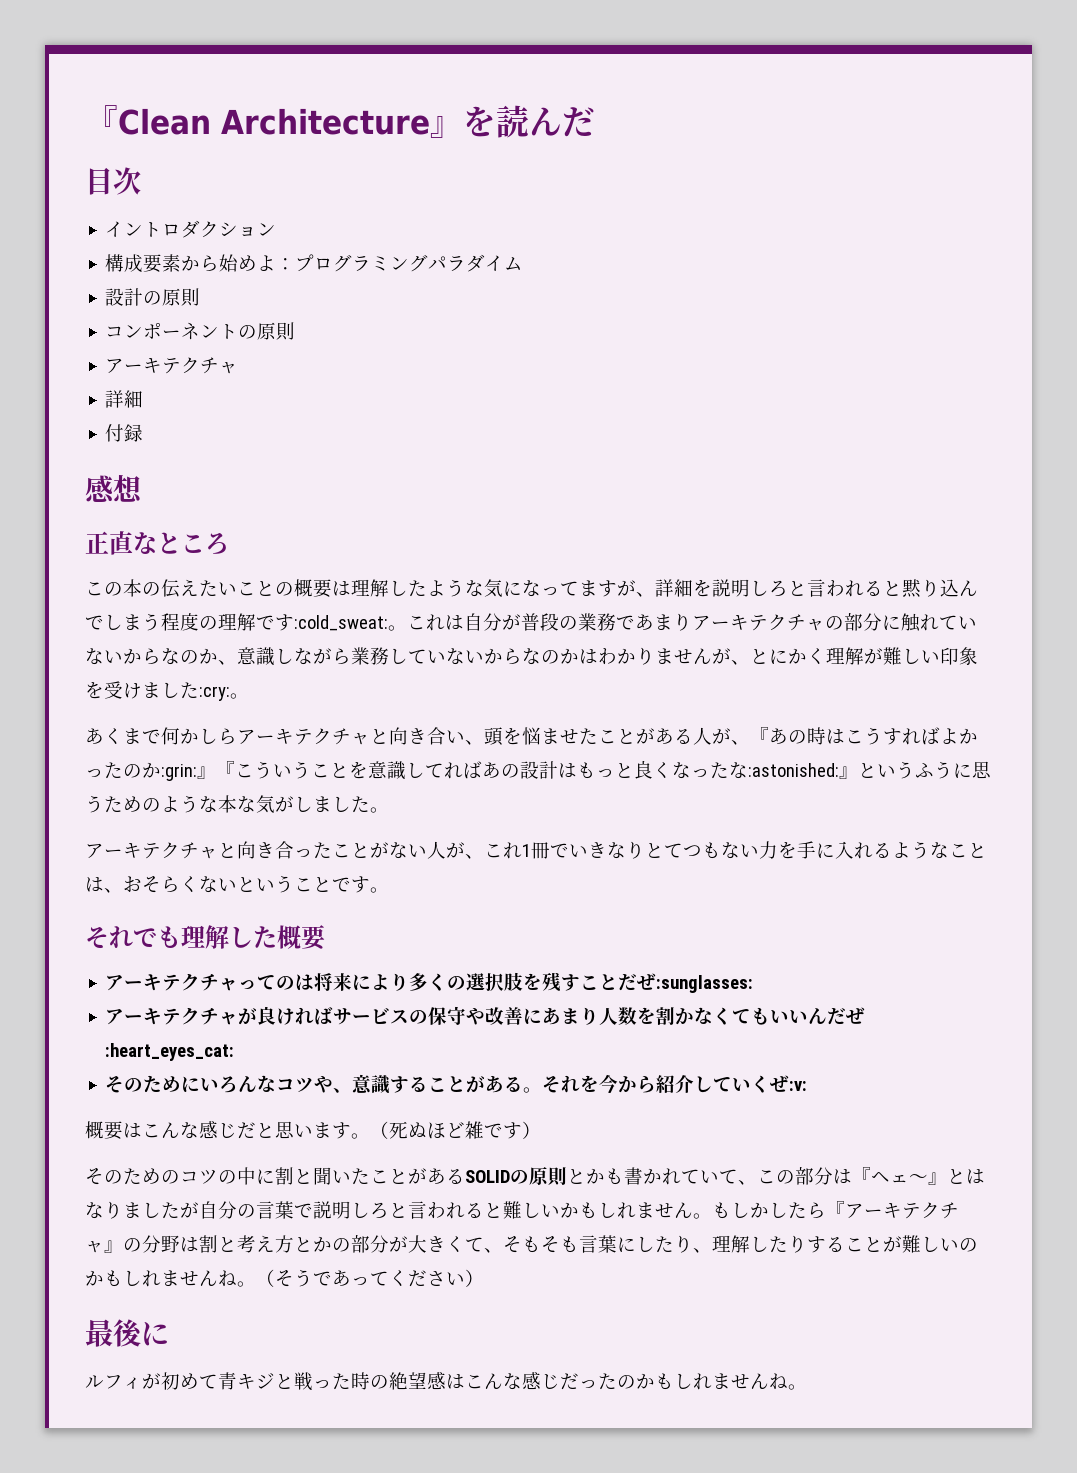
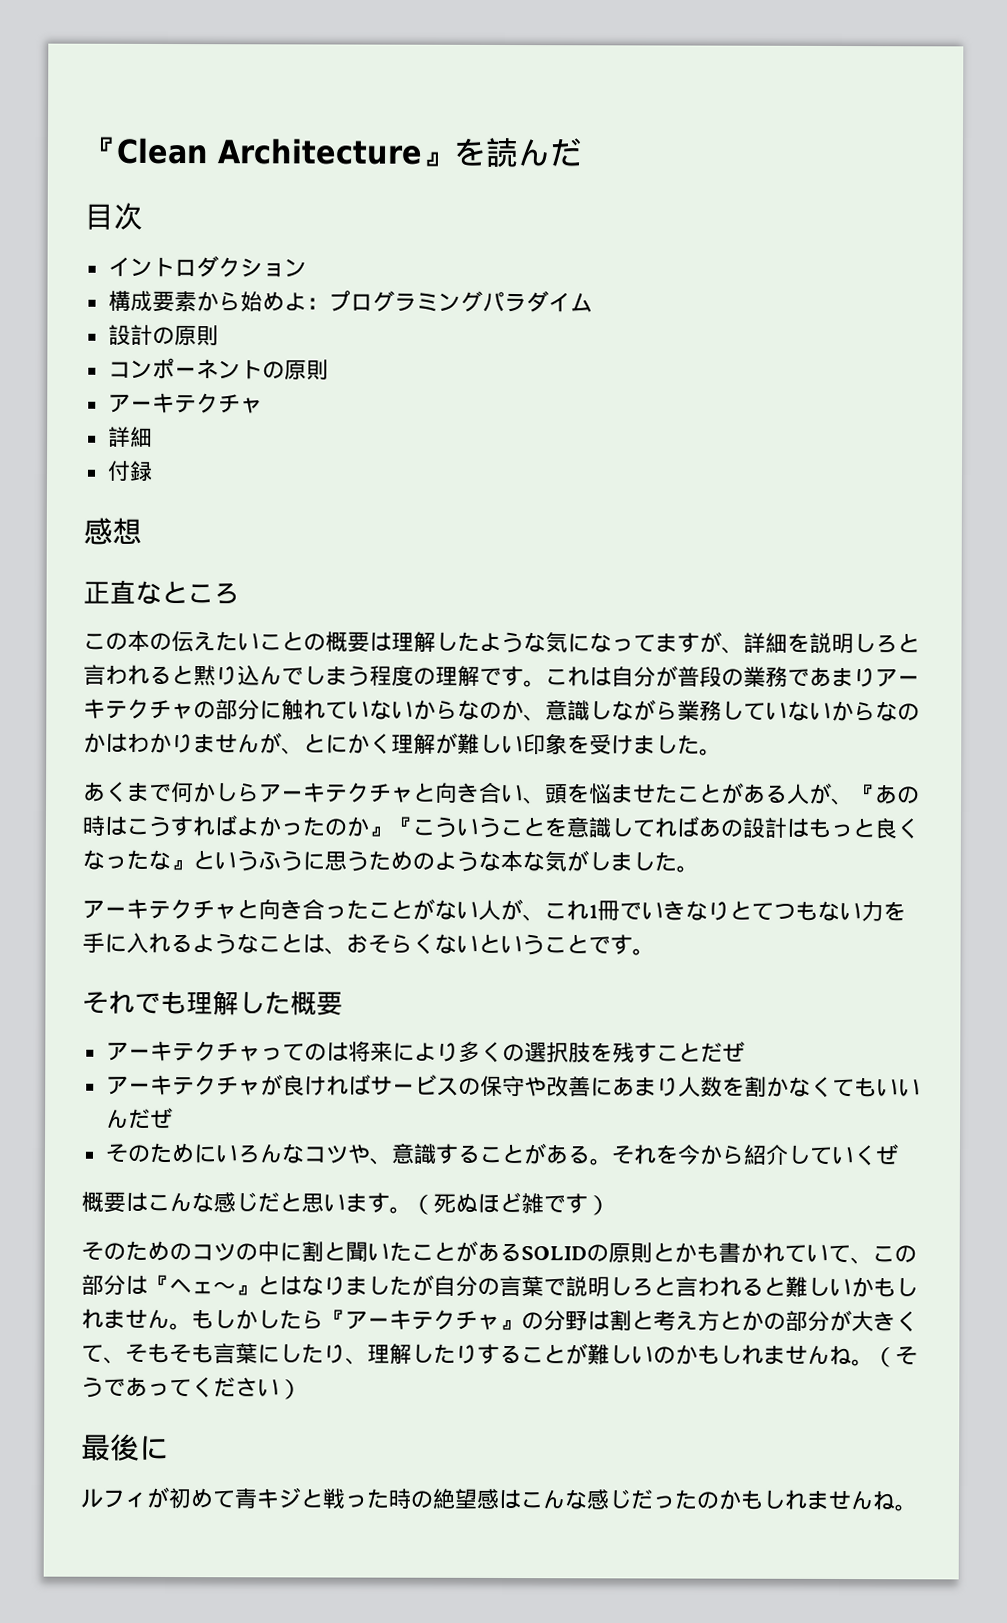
[294,615,388,631] :cold_sweat: -> (524, 676) none
[199,686,230,701] :cry: -> (700, 744) none
[161,764,197,781] :grin: -> (369, 826) none
[748,763,839,777] :astonished: -> (171, 860) none
[656,975,754,993] :sunglasses: -> (745, 1051) none
[105,1043,235,1061] :heart_eyes_cat: -> (173, 1118) none
[789,1081,808,1091] :v: -> (899, 1154) none

